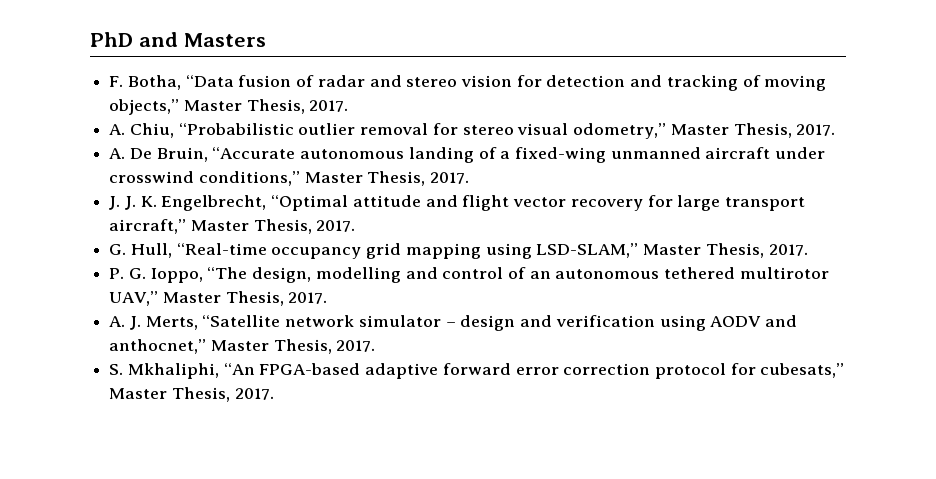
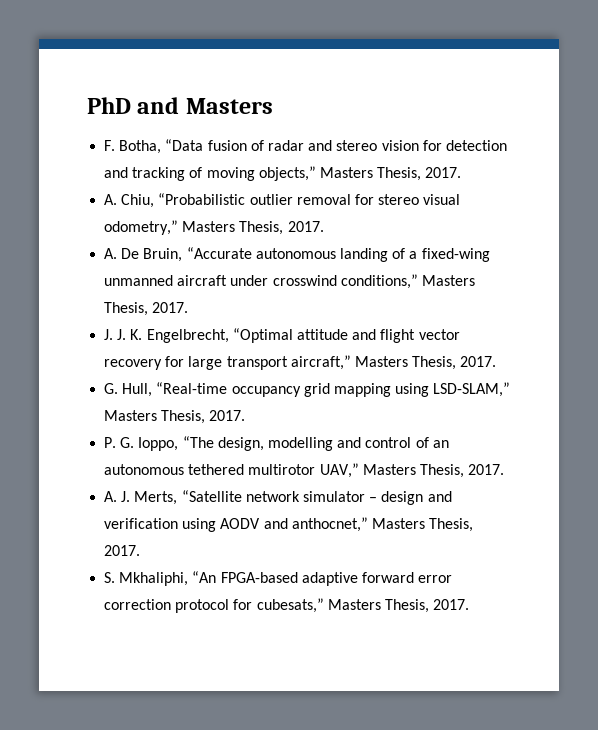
[183,100,242,111] Master -> [319,167,373,178] Masters
[670,124,729,135] Master -> [182,221,236,232] Masters
[304,172,363,183] Master -> [421,275,475,286] Masters
[190,220,249,231] Master -> [354,356,408,367] Masters
[643,244,702,255] Master -> [104,410,158,421] Masters
[162,292,221,303] Master -> [362,464,416,475] Masters
[210,340,269,351] Master -> [371,518,425,529] Masters
[109,388,168,399] Master -> [327,599,381,610] Masters

